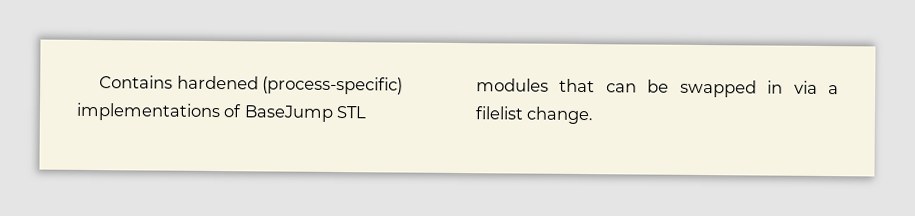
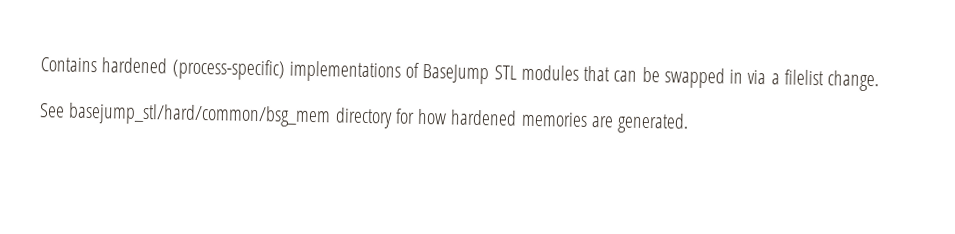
(595, 115) none -> [39,102,690,134] // See basejump_stl/hard/common/bsg_mem directory for how hardened memories are generated.

